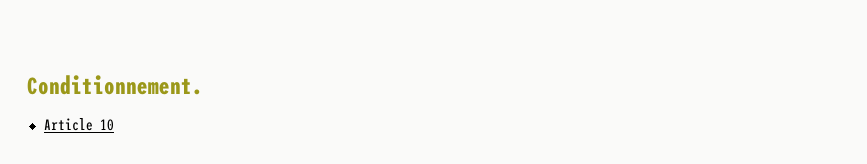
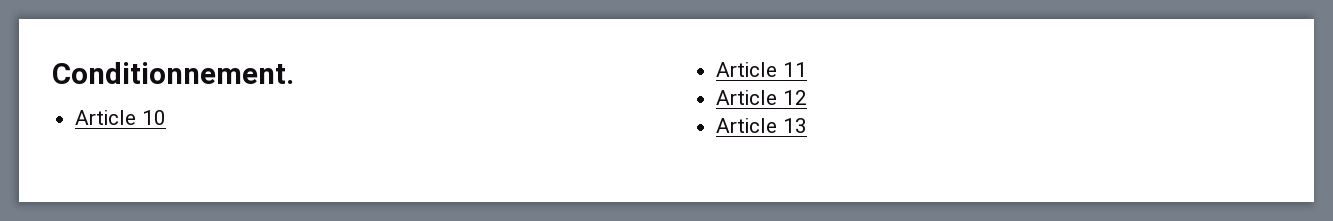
(114, 125) none -> [716,62,807,77] [716,90,807,105] [716,118,807,133] // Article 11 // Article 12 // Article 13

